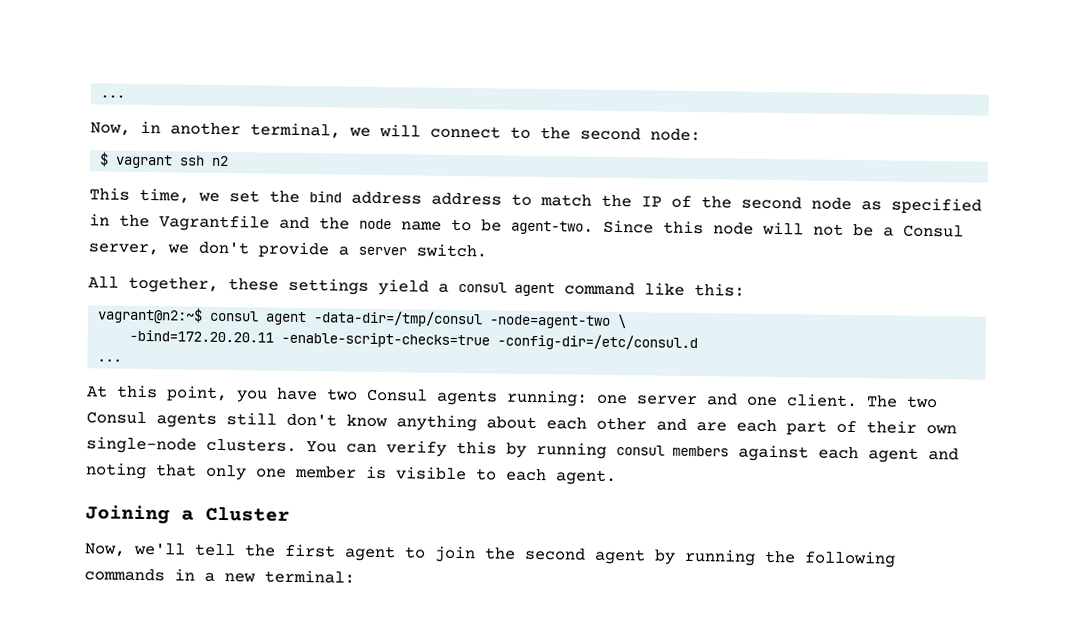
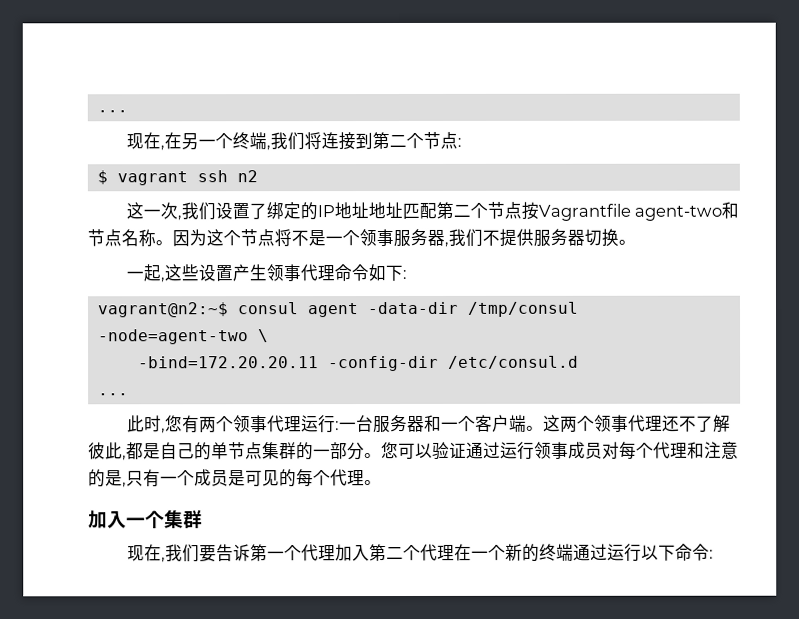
[100,94,126,98] [90,120,701,142] [99,151,230,169] [89,187,982,215] [89,213,964,238] [88,241,487,259] [88,276,745,297] ... // Now, in another terminal, we will connect to the second node: // $ vagrant ssh n2 // This time, we set the bind address address to match the IP of the second node as specified in the Vagrantfile and the node name to be agent-two. Since this node will not be a Consul server, we don't provide a server switch. // All together, these settings yield a consul agent command like this: -> [96,110,128,113] [125,131,462,151] [96,170,258,186] [125,201,740,221] [87,228,636,248] [125,264,407,283] ... // 现在,在另一个终端,我们将连接到第二个节点: // $ vagrant ssh n2 // 这一次,我们设置了绑定的IP地址地址匹配第二个节点按Vagrantfile agent-two和节点名称。因为这个节点将不是一个领事服务器,我们不提供服务器切换。 // 一起,这些设置产生领事代理命令如下:
[313,310,484,328] -data-dir=/tmp/consul -> [366,301,579,317] -data-dir /tmp/consul
[281,331,699,352] [97,358,123,362] [86,384,938,409] [86,411,957,436] [86,436,959,463] [85,462,617,486] [85,504,290,525] [84,542,896,568] [84,568,355,584] -enable-script-checks=true -config-dir=/etc/consul.d // ... // At this point, you have two Consul agents running: one server and one client. The two Consul agents still don't know anything about each other and are each part of their own single-node clusters. You can verify this by running consul members against each agent and noting that only one member is visible to each agent. // Joining a Cluster // Now, we'll tell the first agent to join the second agent by running the following commands in a new terminal: -> [327,355,579,372] [97,393,129,396] [126,414,731,434] [88,441,739,461] [88,469,382,488] [88,510,203,529] [126,543,714,563] -config-dir /etc/consul.d // ... // 此时,您有两个领事代理运行:一台服务器和一个客户端。这两个领事代理还不了解彼此,都是自己的单节点集群的一部分。您可以验证通过运行领事成员对每个代理和注意的是,只有一个成员是可见的每个代理。 // 加入一个集群 // 现在,我们要告诉第一个代理加入第二个代理在一个新的终端通过运行以下命令:

